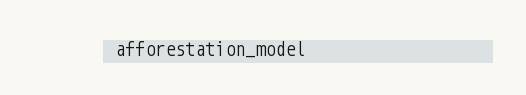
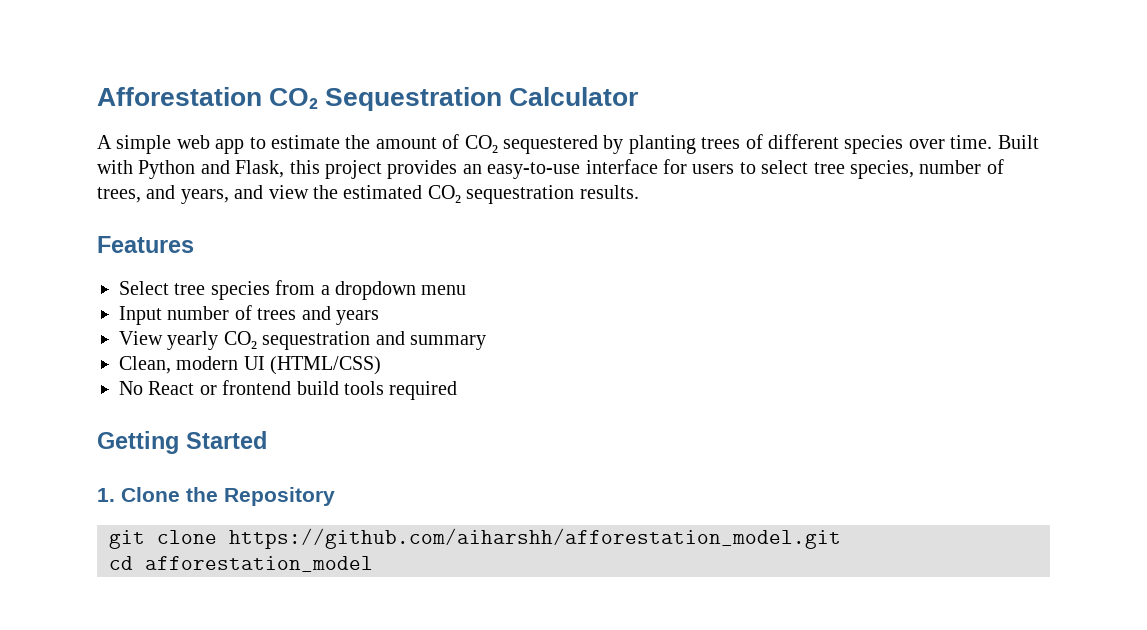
(114, 49) none -> [97,87,639,111] [97,134,1039,154] [97,159,1004,179] [97,185,639,204] [97,236,194,253] [119,280,467,300] [119,305,379,325] [119,331,486,350] [119,356,382,375] [119,380,458,400] [97,431,267,454] [97,487,335,506] [109,528,841,549] [109,556,133,570] Afforestation CO₂ Sequestration Calculator // A simple web app to estimate the amount of CO₂ sequestered by planting trees of different species over time. Built with Python and Flask, this project provides an easy-to-use interface for users to select tree species, number of trees, and years, and view the estimated CO₂ sequestration results. // Features // Select tree species from a dropdown menu // Input number of trees and years // View yearly CO₂ sequestration and summary // Clean, modern UI (HTML/CSS) // No React or frontend build tools required // Getting Started // 1. Clone the Repository // git clone https://github.com/aiharshh/afforestation_model.git // cd

